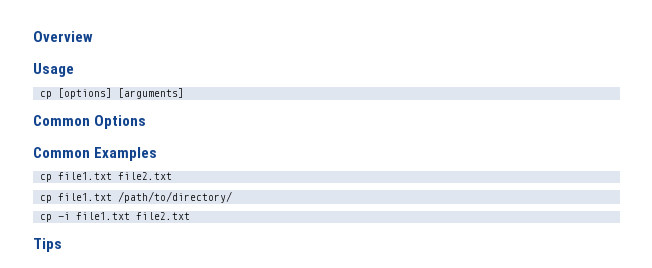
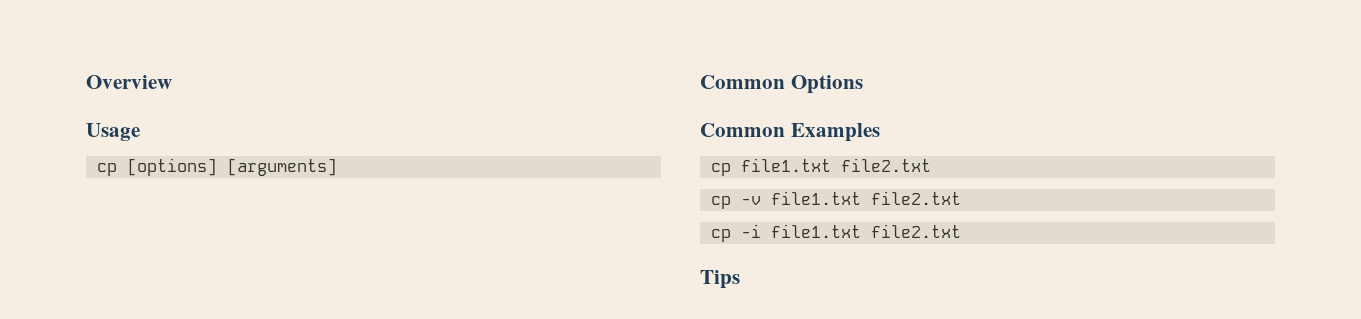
[57,191,232,203] file1.txt /path/to/directory/ -> [740,191,961,205] -v file1.txt file2.txt

